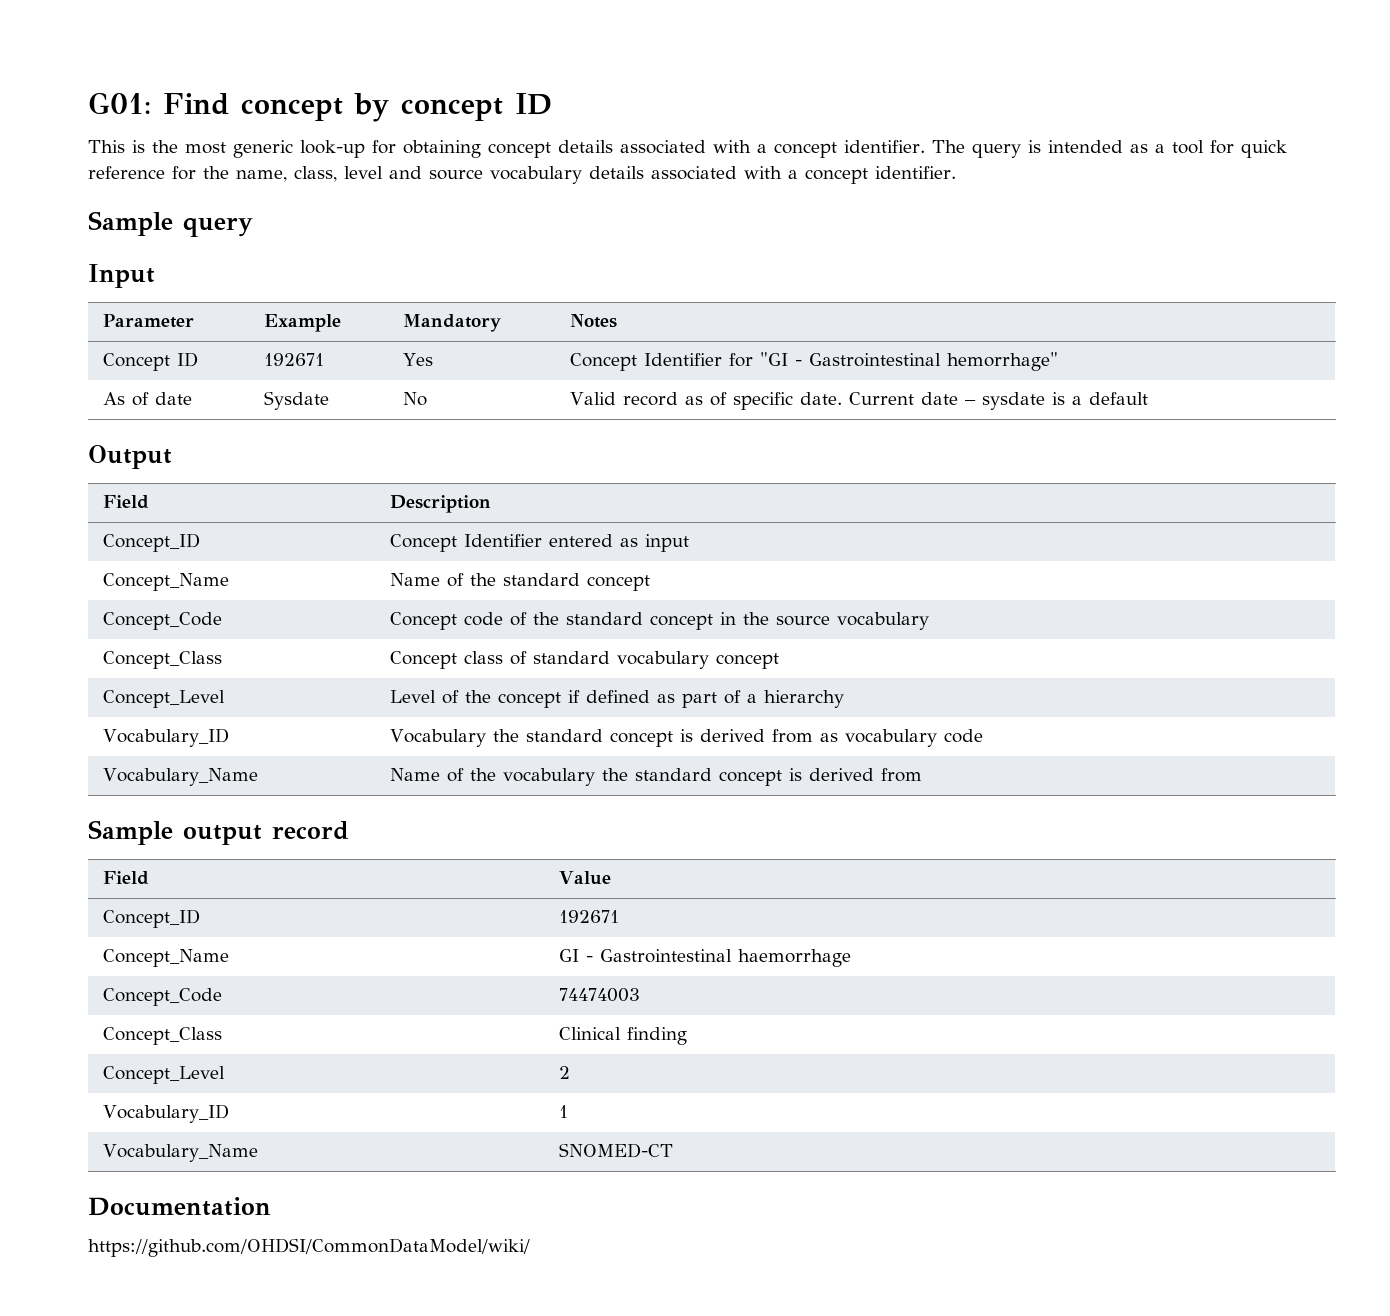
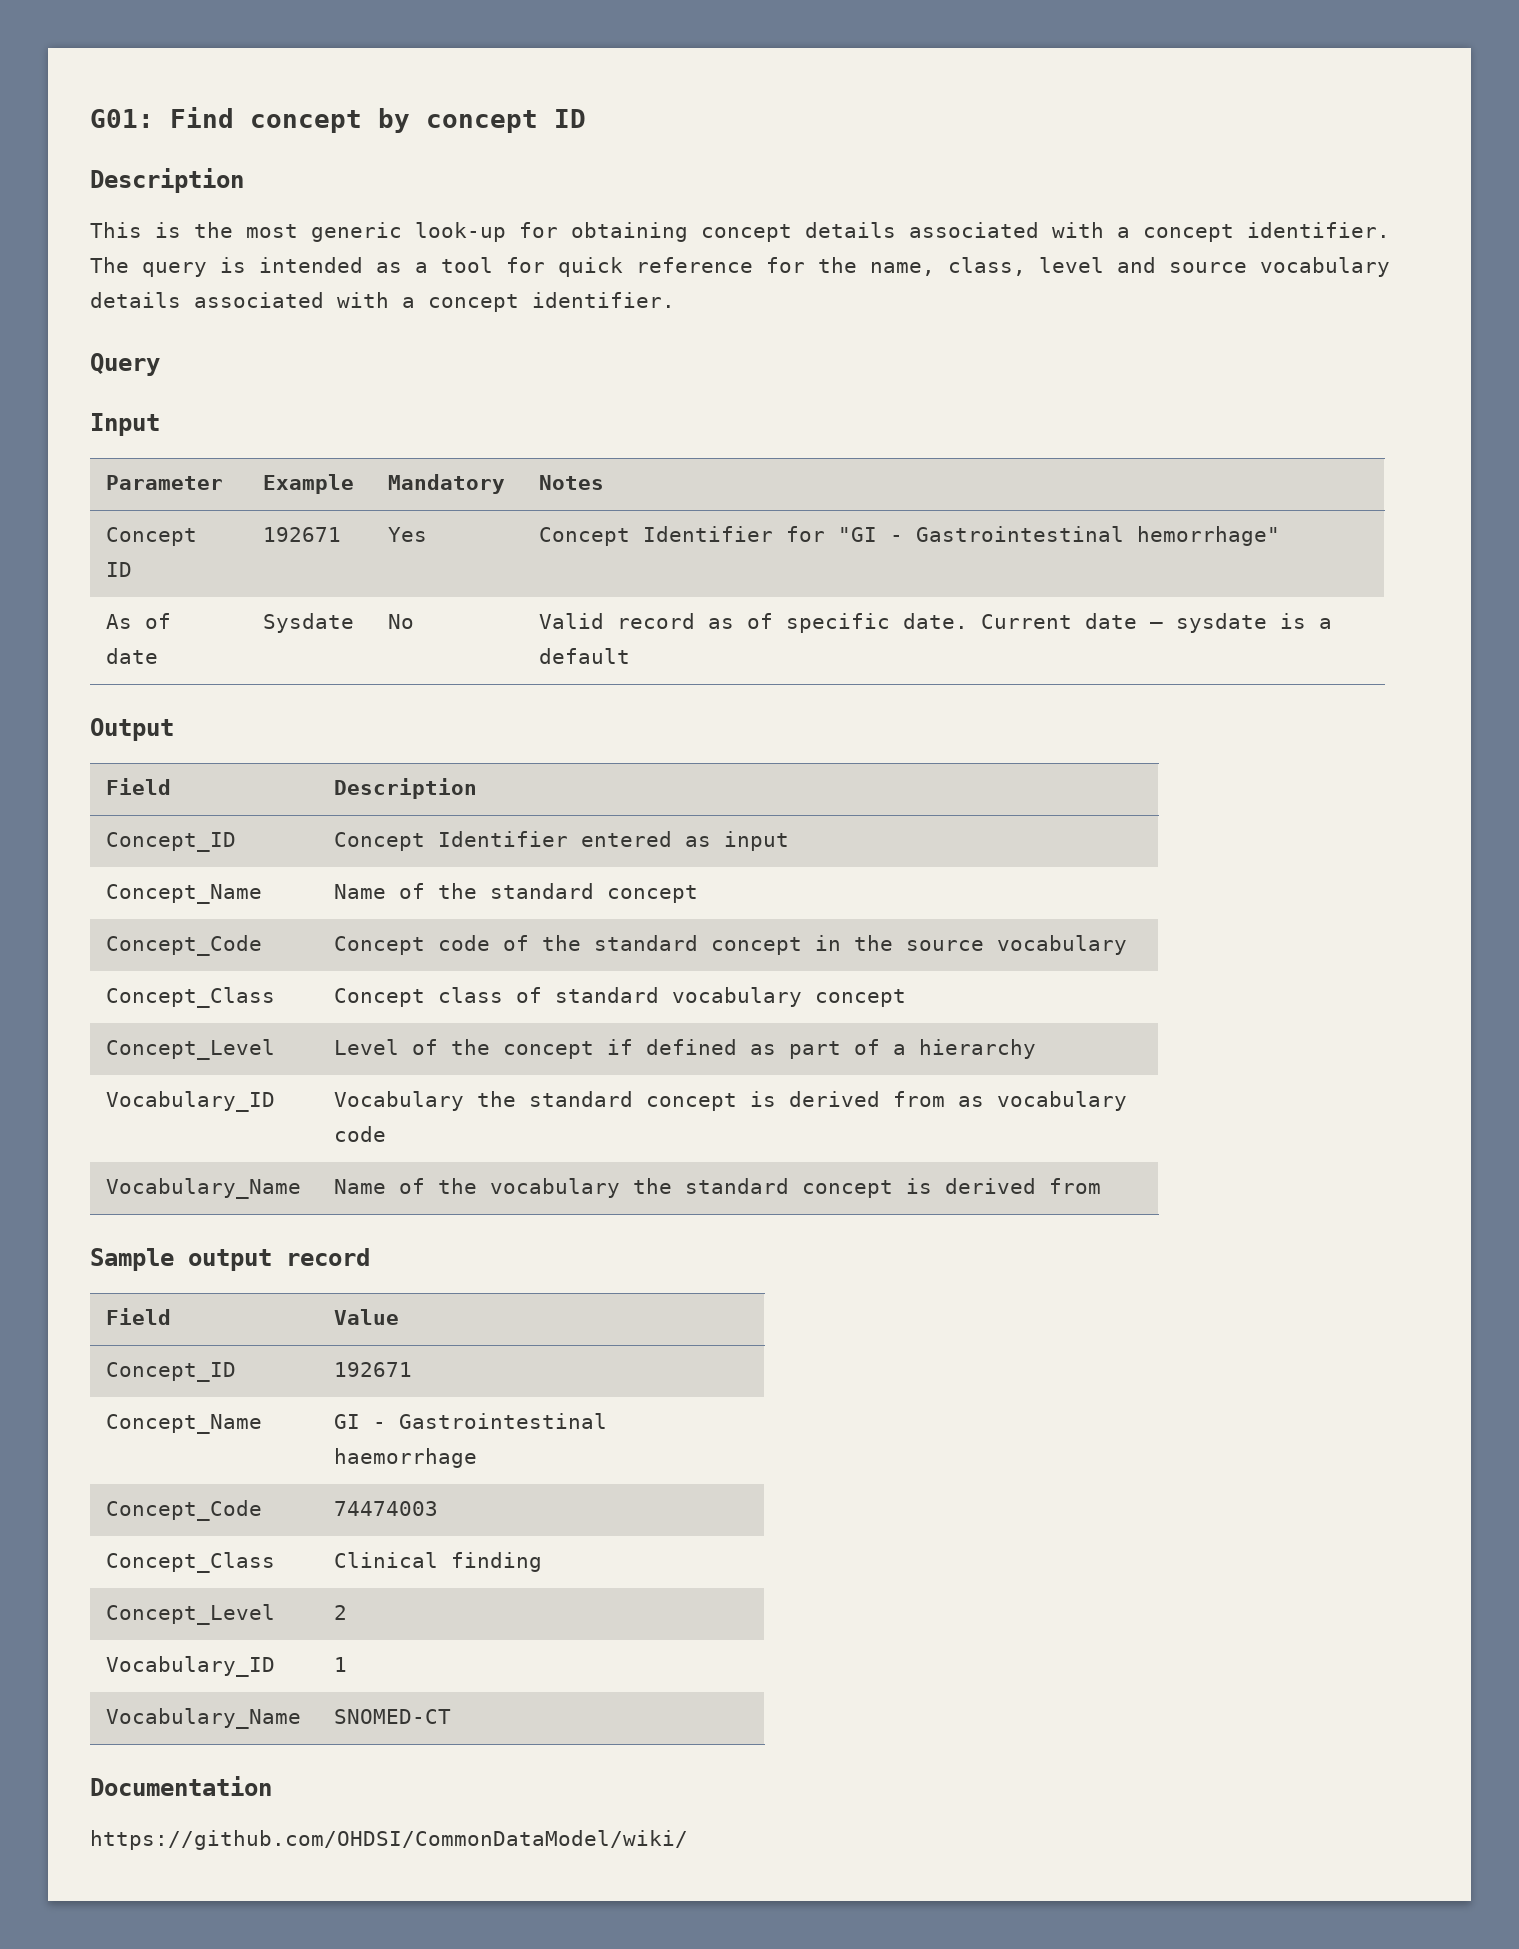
(552, 104) none -> [90,168,244,193] // Description
[88,211,253,237] Sample query -> [90,353,160,376] Query

